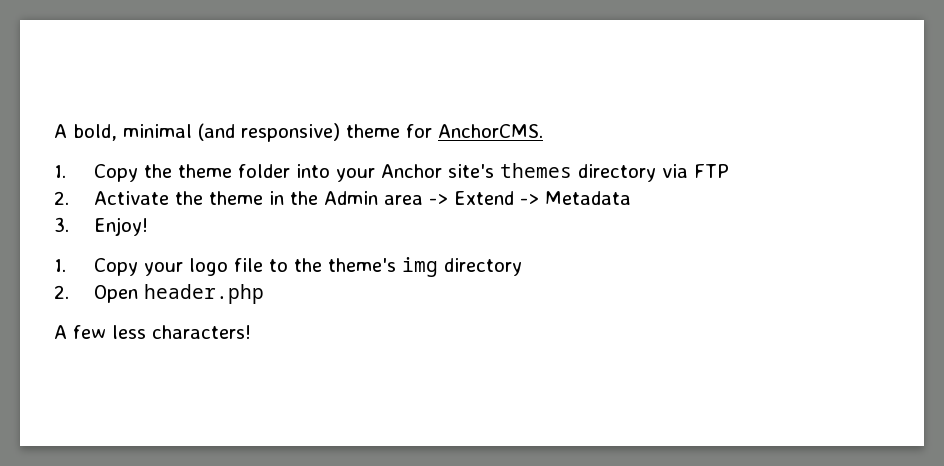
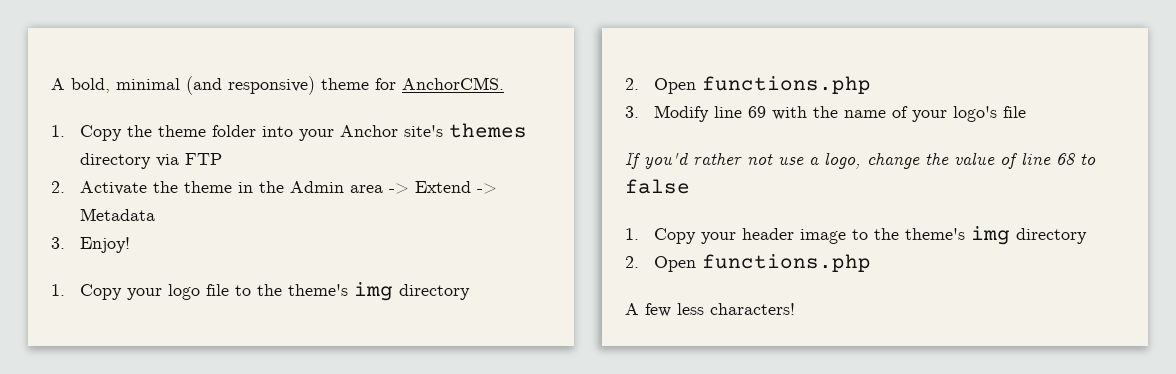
[144,284,265,304] header.php -> [702,76,872,94] [625,105,1027,122] [625,152,1096,169] [625,179,690,194] [625,226,1088,245] [625,254,872,272] functions.php // 3. Modify line 69 with the name of your logo's file // If you'd rather not use a logo, change the value of line 68 to false // 1. Copy your header image to the theme's img directory // 2. Open functions.php

